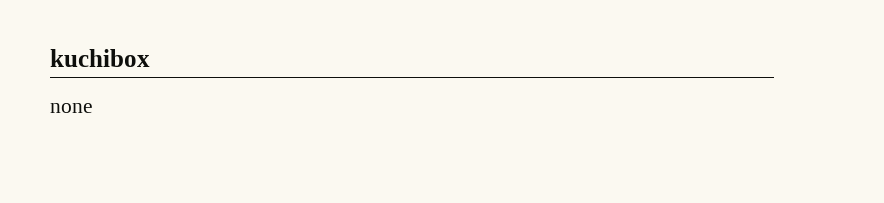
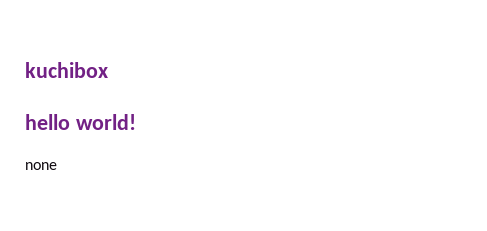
(150, 58) none -> [25,114,136,130] // hello world!

